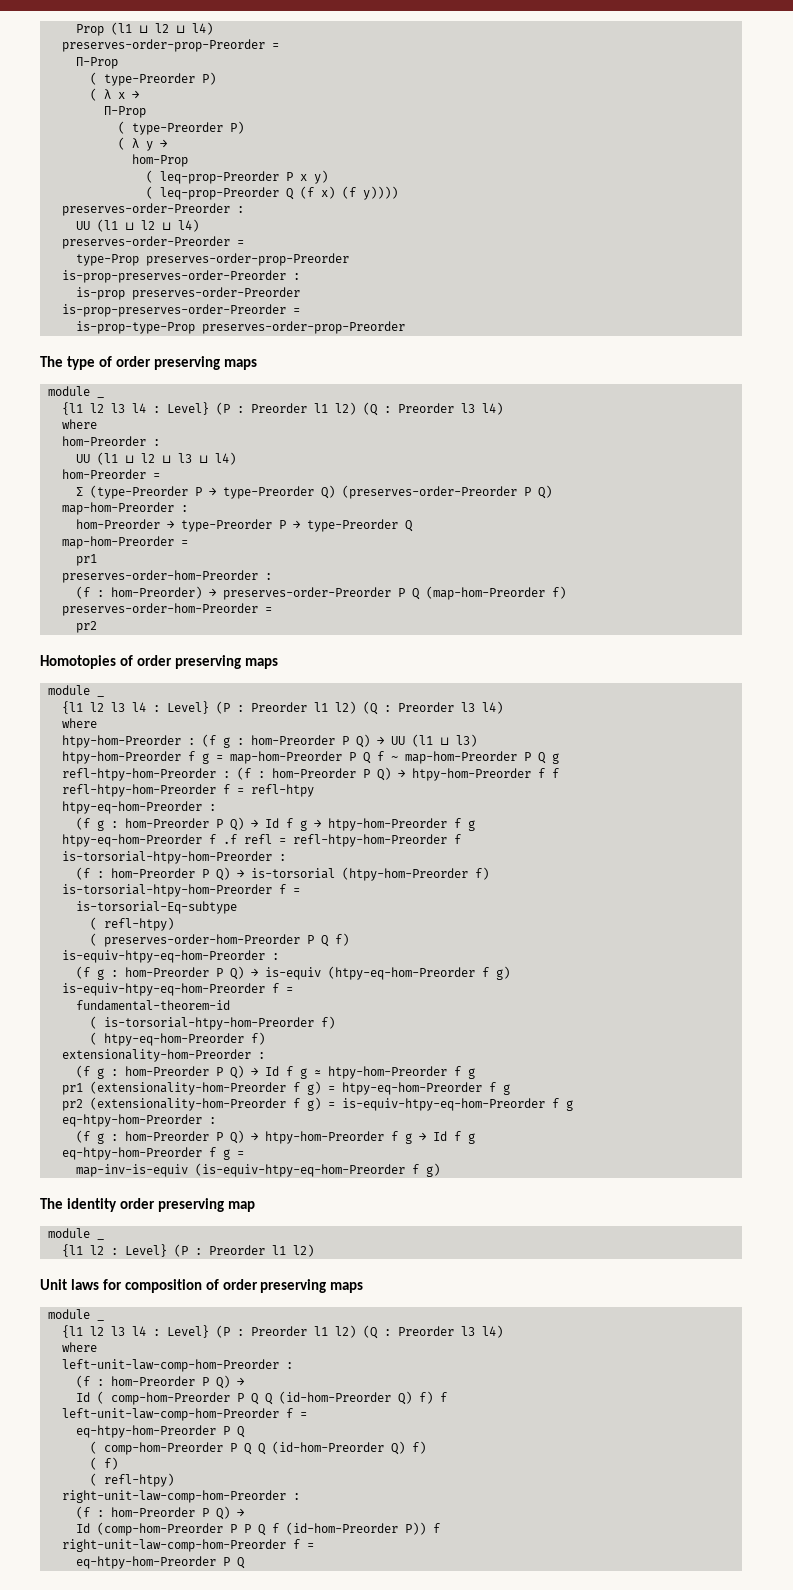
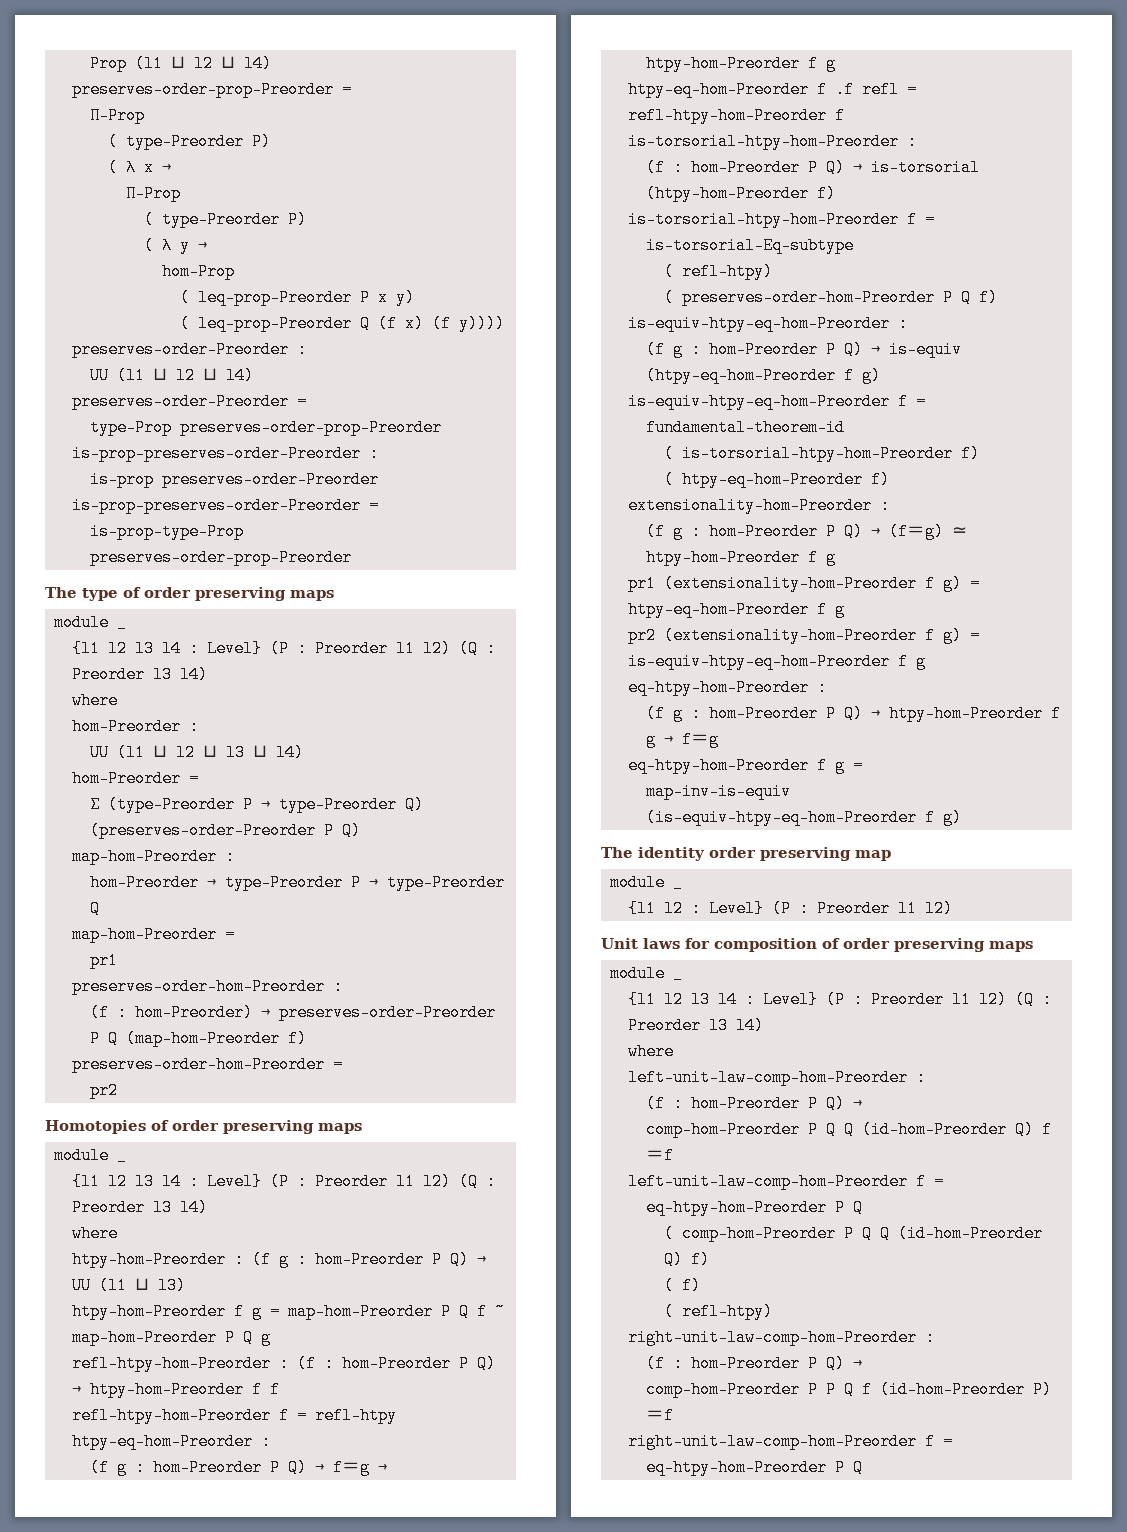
[264,818,293,828] Id f -> [332,1459,360,1476] f＝
[264,1066,307,1079] Id f g -> [888,523,944,540] (f＝g)
[432,1131,461,1141] Id f -> [681,731,709,748] f＝
[75,1391,433,1405] Id ( comp-hom-Preorder P Q Q (id-hom-Preorder Q) f) -> [645,1121,1052,1138] [645,1150,664,1160] comp-hom-Preorder P Q Q (id-hom-Preorder Q) f＝
[75,1522,223,1536] Id (comp-hom-Preorder -> [645,1381,800,1398] comp-hom-Preorder
[404,1522,426,1535] P)) -> [1032,1381,1052,1398] [645,1410,664,1420] P)＝

